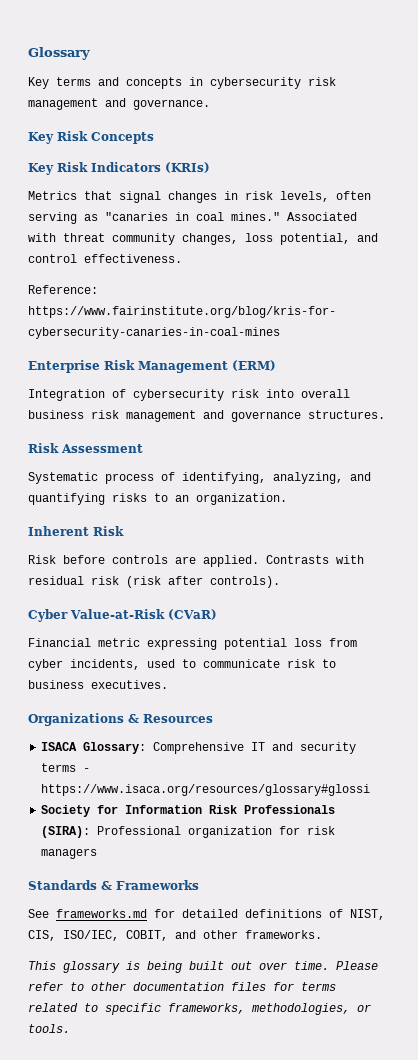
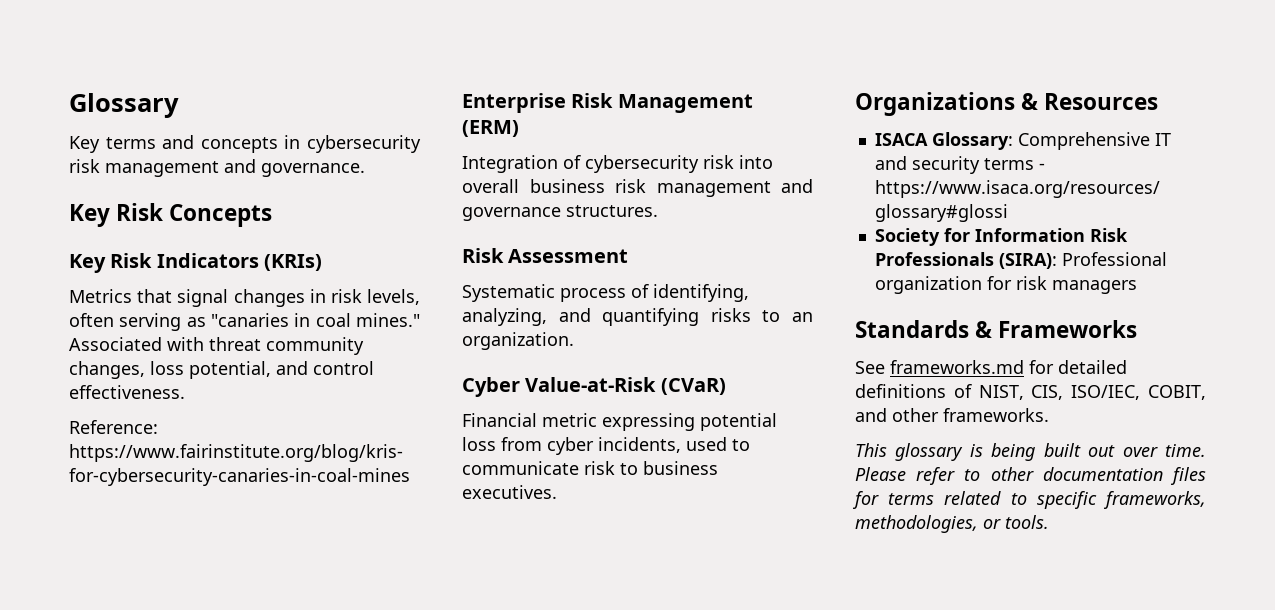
[28,526,124,536] [28,555,364,567] [28,576,280,588] // Inherent Risk // Risk before controls are applied. Contrasts with residual risk (risk after controls). -> (574, 341) none

